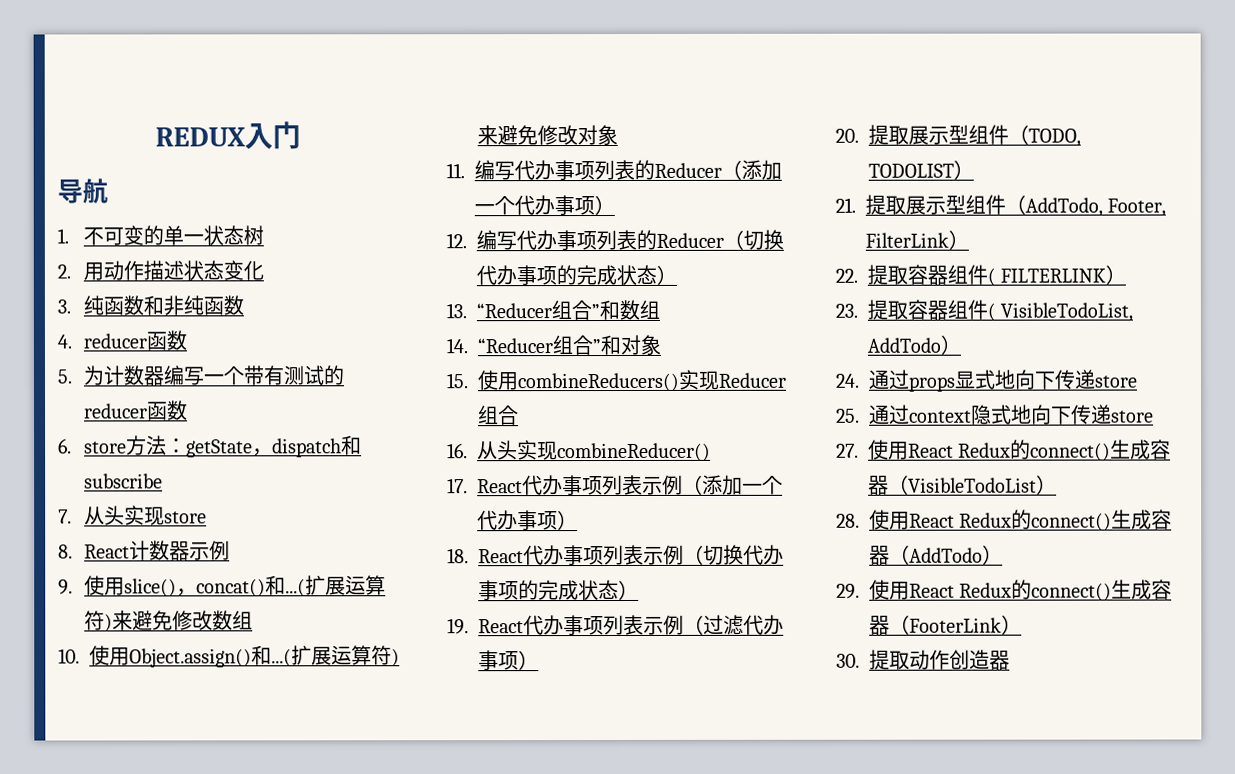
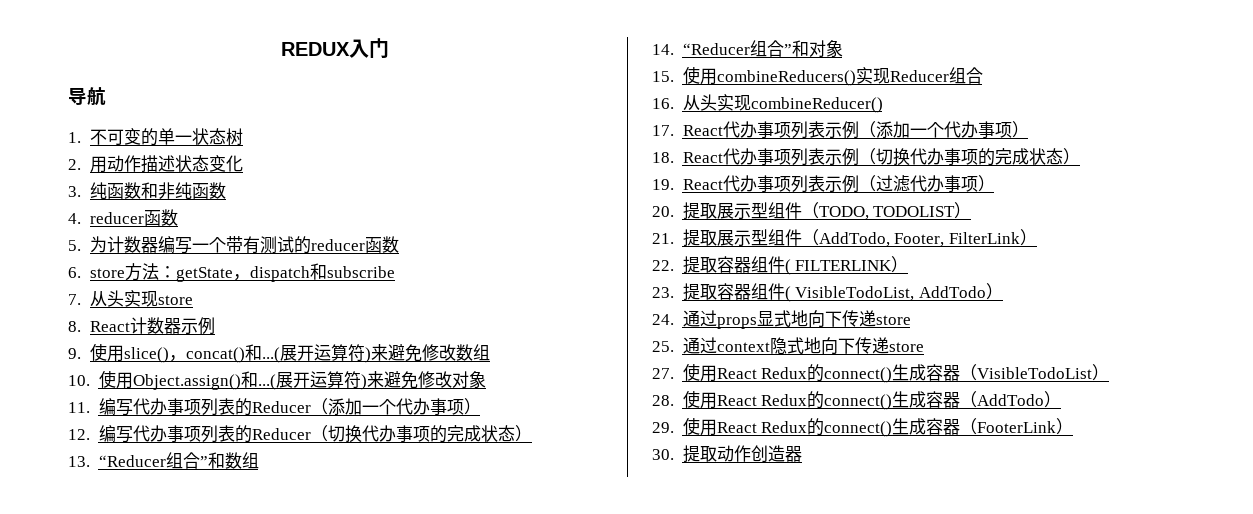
[304,575,346,596] 扩展 -> [279,345,314,361] 展开
[291,645,332,666] 扩展 -> [275,372,310,388] 展开

